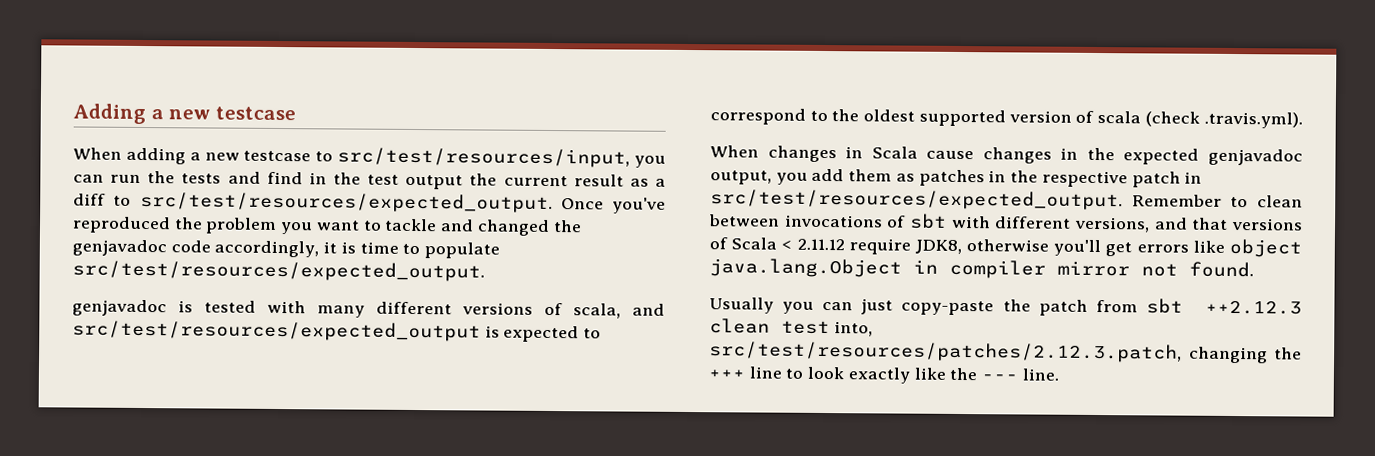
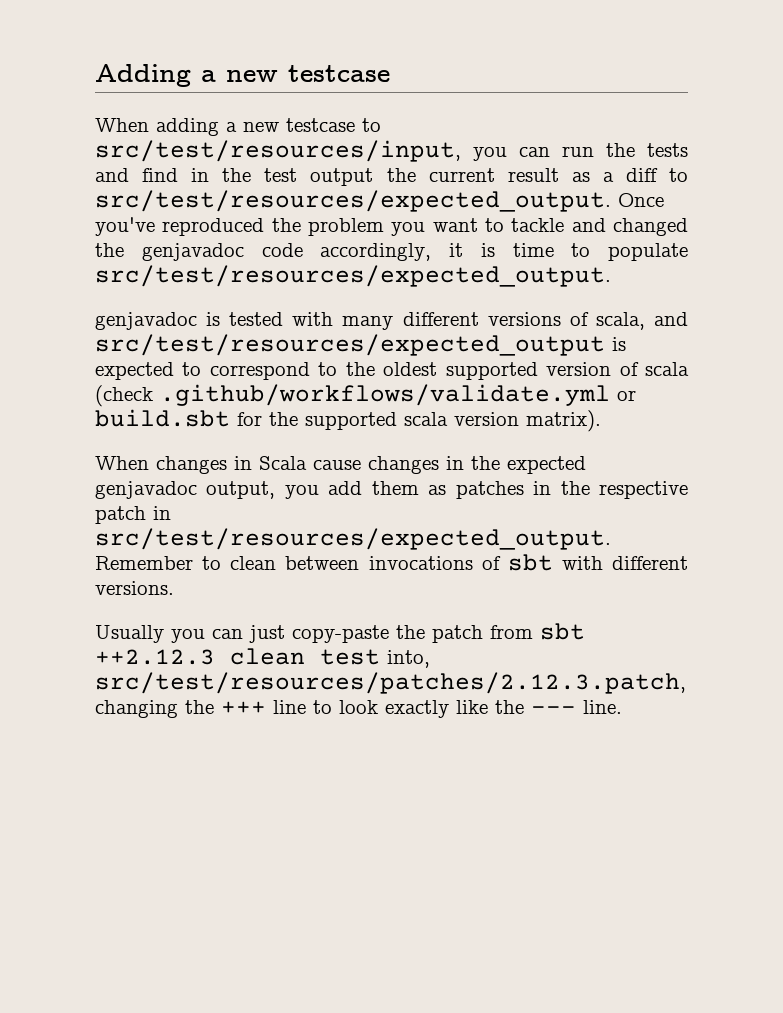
[1203,111,1303,129] .travis.yml). -> [160,384,636,406] [95,409,601,432] .github/workflows/validate.yml or build.sbt for the supported scala version matrix).
[1074,216,1303,233] [709,237,1302,258] [709,258,1254,279] versions, and that versions of Scala < 2.11.12 require JDK8, otherwise you'll get errors like object java.lang.Object in compiler mirror not found. -> [95,581,174,595] versions.

